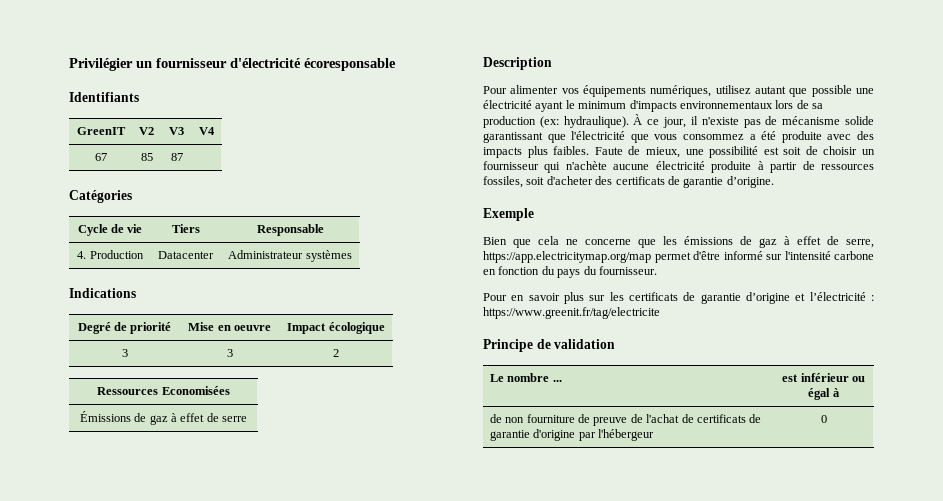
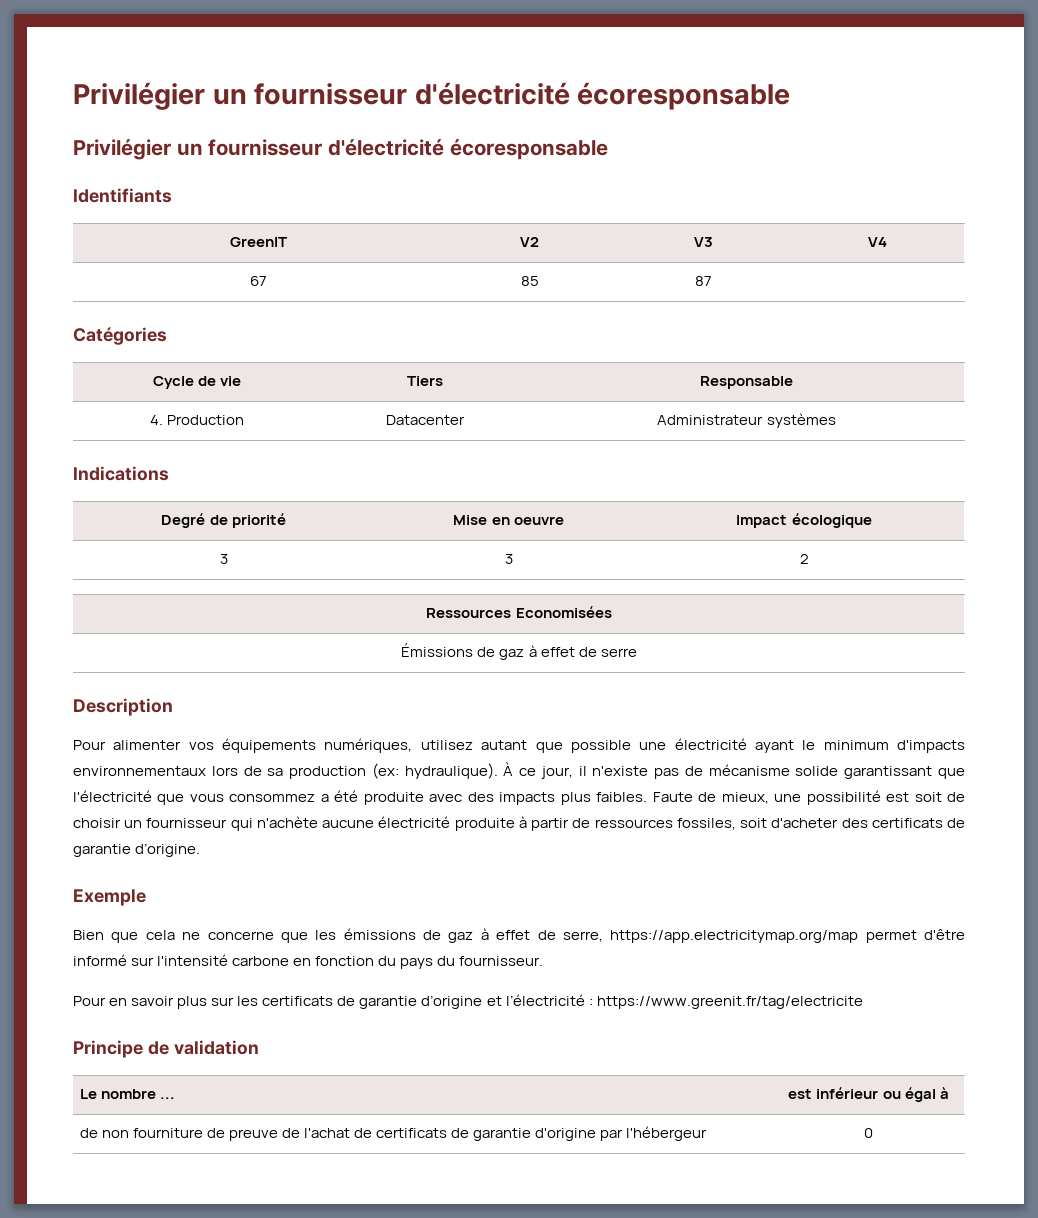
[69,58,396,71] Privilégier un fournisseur d'électricité écoresponsable -> [73,82,791,110] [73,139,608,160] Privilégier un fournisseur d'électricité écoresponsable // Privilégier un fournisseur d'électricité écoresponsable

